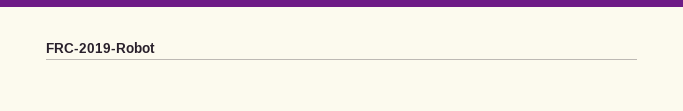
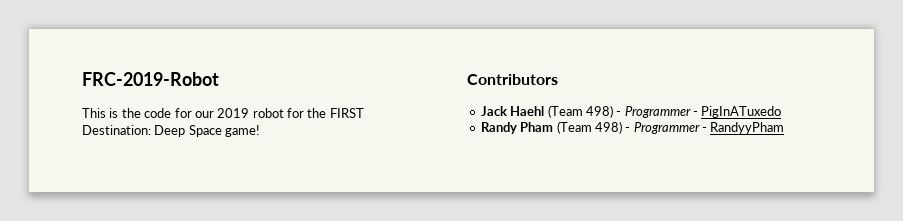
(155, 47) none -> [82,108,364,118] [82,125,261,137] [467,74,558,85] [480,105,782,118] [480,121,785,134] // This is the code for our 2019 robot for the FIRST Destination: Deep Space game! // Contributors // Jack Haehl (Team 498) - Programmer - PigInATuxedo // Randy Pham (Team 498) - Programmer - RandyyPham

